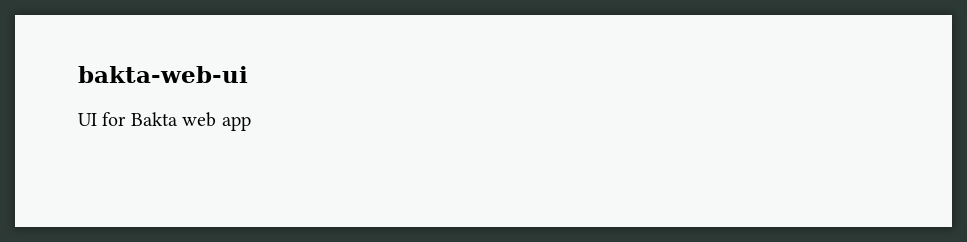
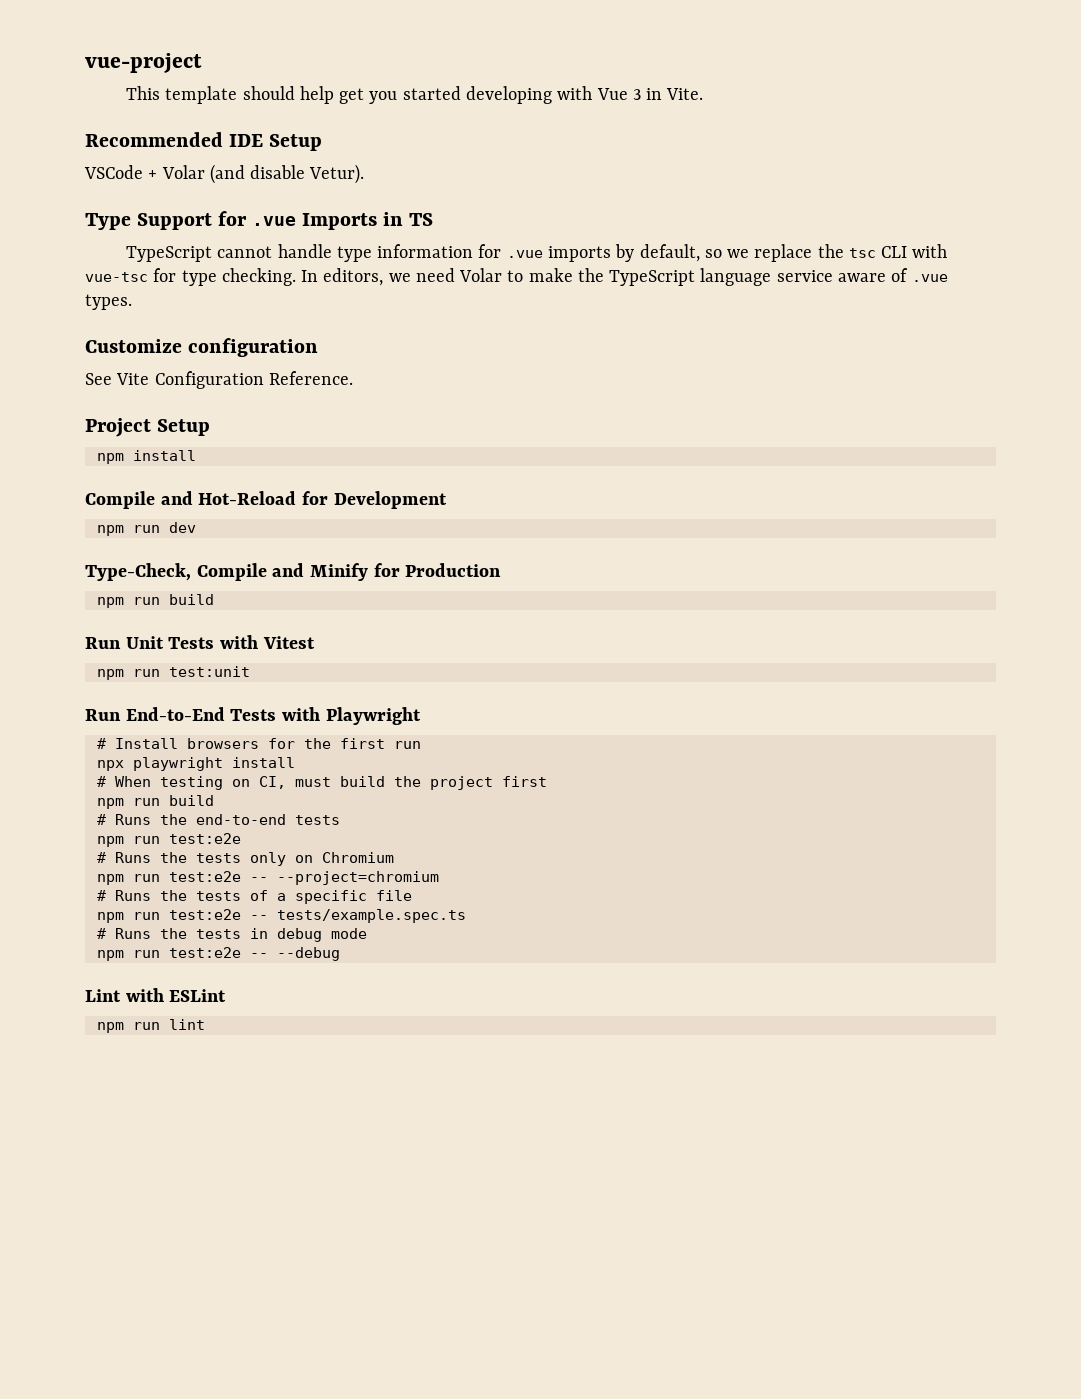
[78,66,248,83] [78,112,251,131] bakta-web-ui // UI for Bakta web app -> [85,53,202,73] [126,86,704,104] [85,132,323,151] [84,164,365,184] [85,211,434,230] [126,244,948,262] [85,268,948,286] [85,294,132,310] [85,338,319,357] [85,371,353,389] [85,418,211,437] [96,450,196,464] [85,491,447,509] [96,522,196,536] [85,563,502,581] [96,594,214,608] [85,635,315,649] [96,666,250,680] [85,707,421,725] [96,738,421,749] [96,757,295,771] [96,776,547,790] [96,795,214,809] [96,814,340,825] [96,833,241,847] [96,852,394,866] [96,871,439,885] [96,890,412,904] [96,909,466,923] [96,928,367,942] [96,947,340,961] [85,988,227,1002] [96,1019,205,1033] vue-project // This template should help get you started developing with Vue 3 in Vite. // Recommended IDE Setup // VSCode + Volar (and disable Vetur). // Type Support for .vue Imports in TS // TypeScript cannot handle type information for .vue imports by default, so we replace the tsc CLI with vue-tsc for type checking. In editors, we need Volar to make the TypeScript language service aware of .vue types. // Customize configuration // See Vite Configuration Reference. // Project Setup // npm install // Compile and Hot-Reload for Development // npm run dev // Type-Check, Compile and Minify for Production // npm run build // Run Unit Tests with Vitest // npm run test:unit // Run End-to-End Tests with Playwright // # Install browsers for the first run // npx playwright install // # When testing on CI, must build the project first // npm run build // # Runs the end-to-end tests // npm run test:e2e // # Runs the tests only on Chromium // npm run test:e2e -- --project=chromium // # Runs the tests of a specific file // npm run test:e2e -- tests/example.spec.ts // # Runs the tests in debug mode // npm run test:e2e -- --debug // Lint with ESLint // npm run lint

